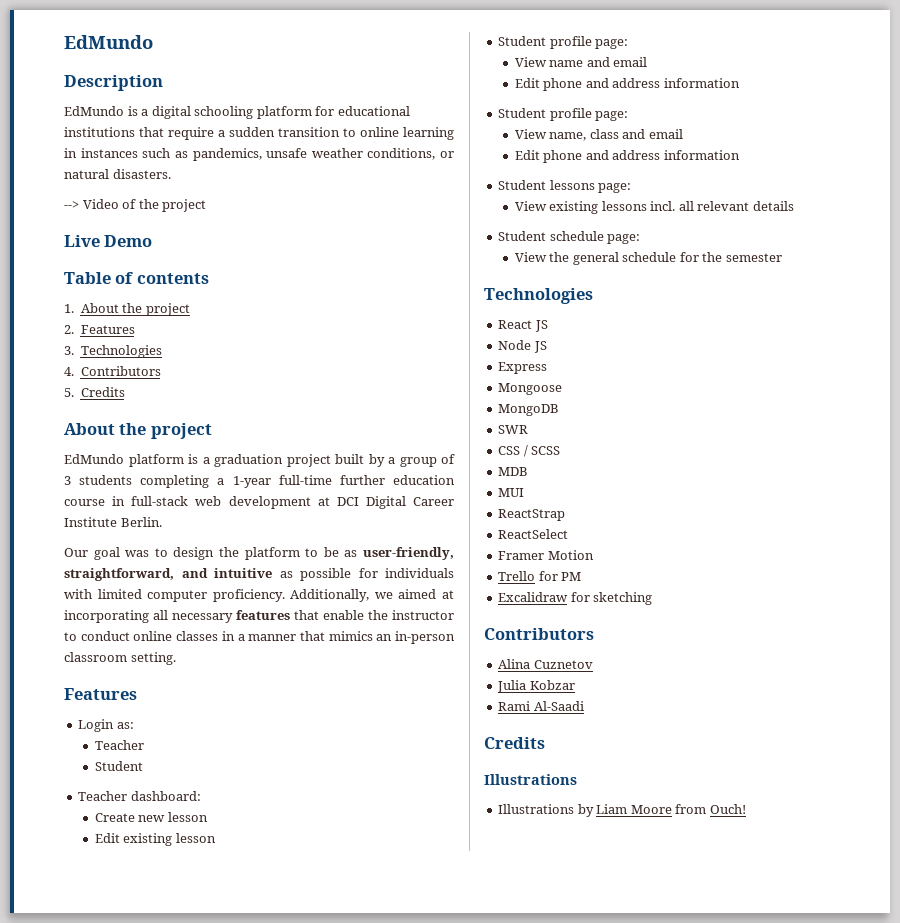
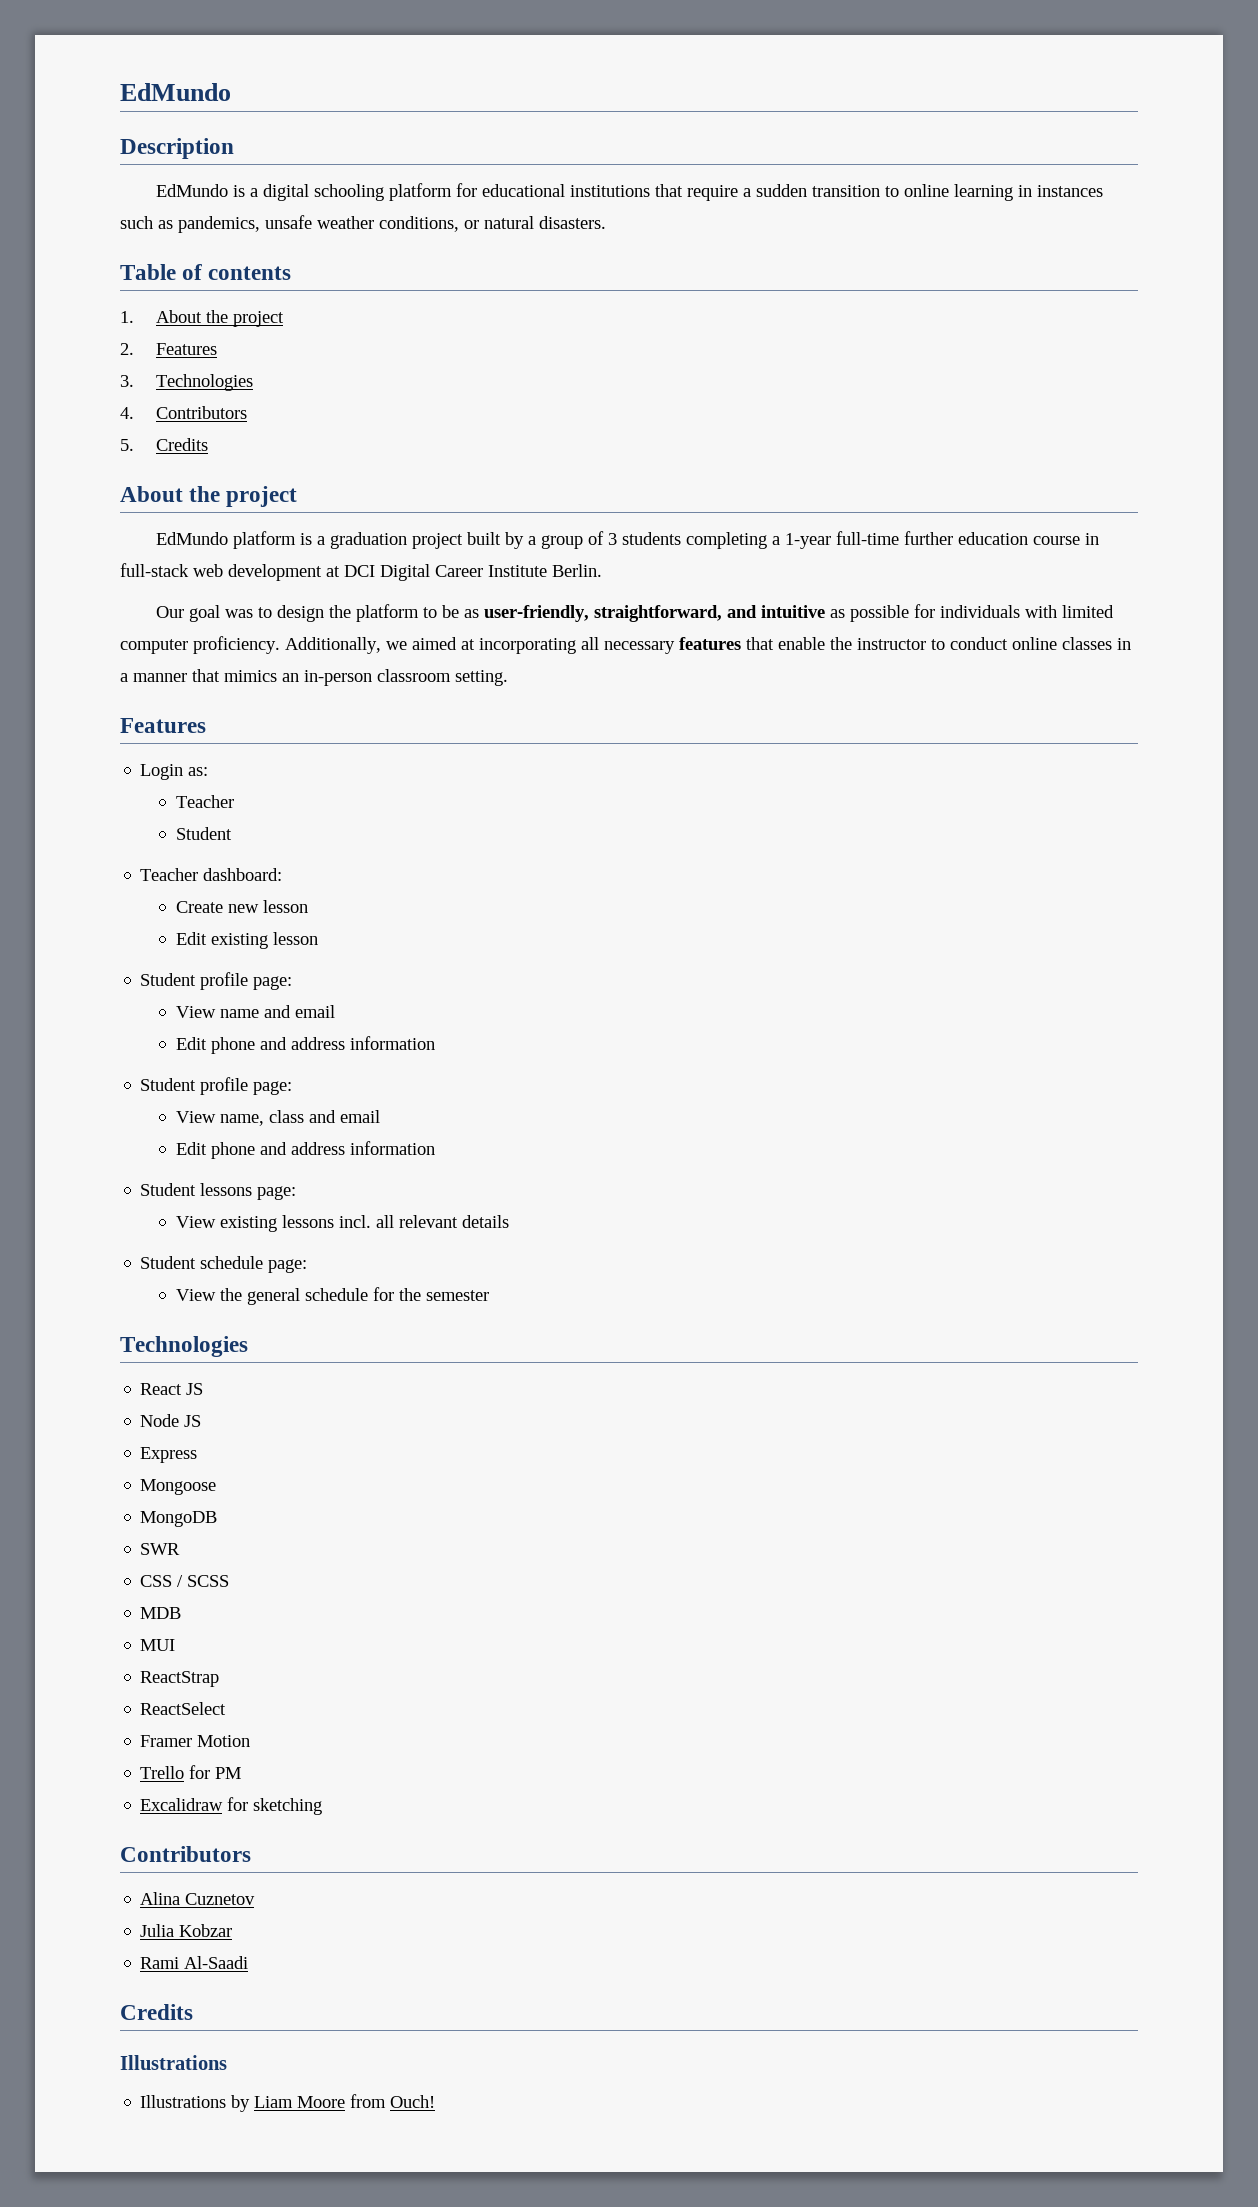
[64,199,207,212] [64,235,153,247] // --> Video of the project // Live Demo -> (606, 222) none

